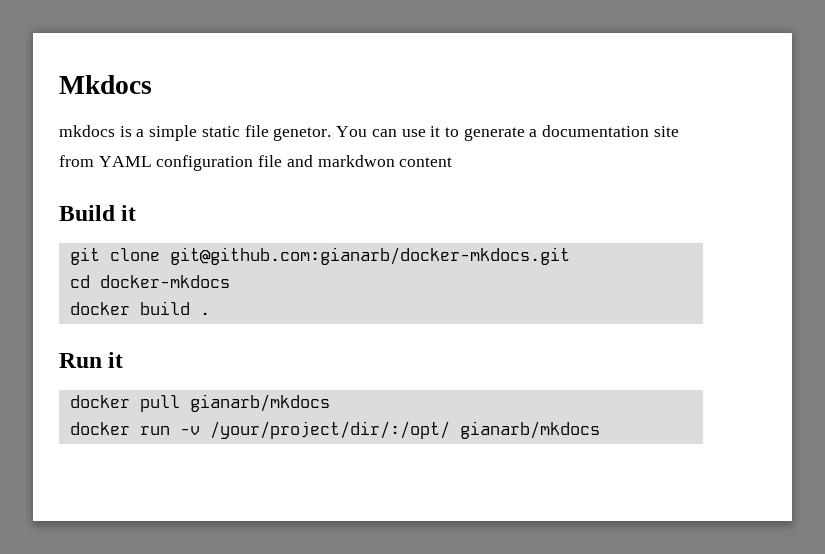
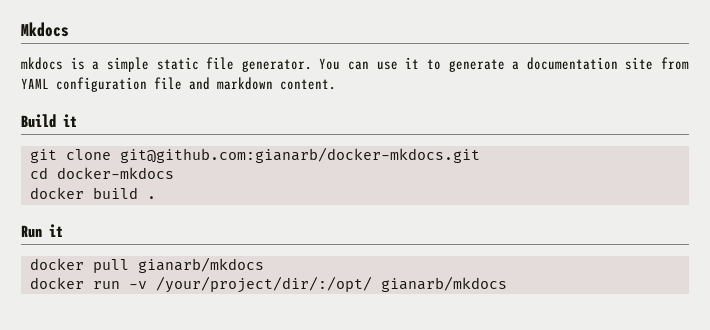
[273,127,332,141] genetor. -> [241,59,312,72] generator.
[317,155,453,167] markdwon content -> [217,77,336,90] markdown content.

